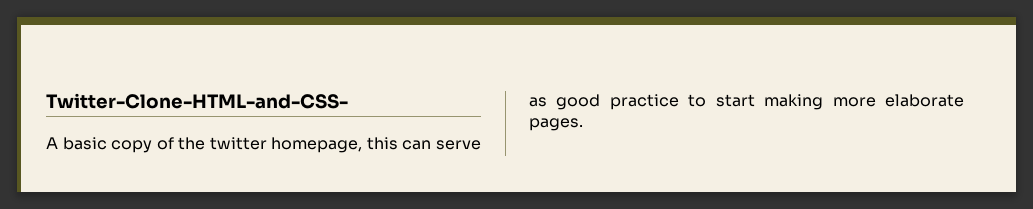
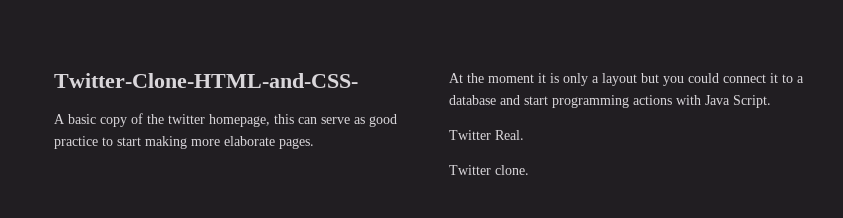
(583, 124) none -> [449,73,804,86] [449,95,771,108] [449,130,524,140] [449,165,529,175] // At the moment it is only a layout but you could connect it to a database and start programming actions with Java Script. // Twitter Real. // Twitter clone.

